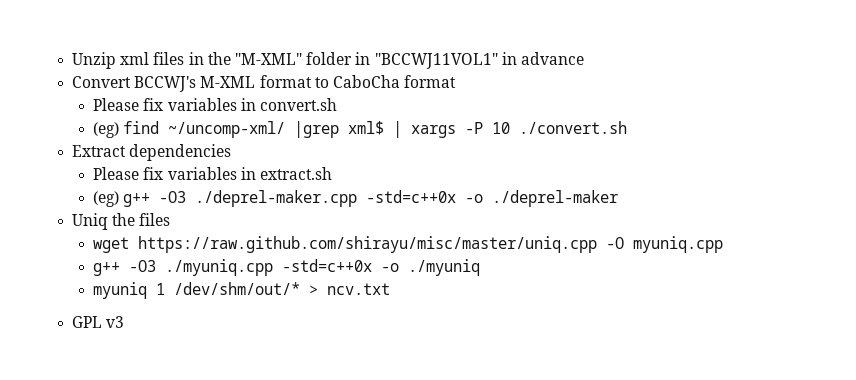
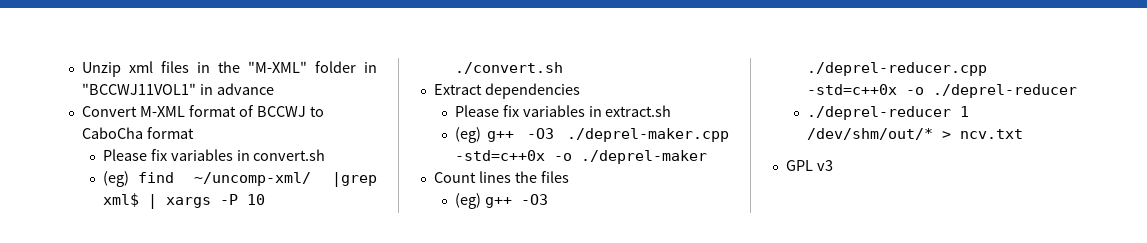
[134,76,197,92] BCCWJ's -> (137, 111) none
(312, 81) none -> [238,105,306,117] of BCCWJ
[72,213,109,230] Uniq -> [433,171,511,183] Count lines
[93,236,724,253] [93,259,481,276] [93,282,148,299] wget https://raw.github.com/shirayu/misc/master/uniq.cpp -O myuniq.cpp // g++ -O3 ./myuniq.cpp -std=c++0x -o ./myuniq // myuniq -> [454,193,548,209] [806,62,987,76] [806,84,1077,98] [806,106,951,120] (eg) g++ -O3 ./deprel-reducer.cpp -std=c++0x -o ./deprel-reducer // ./deprel-reducer

